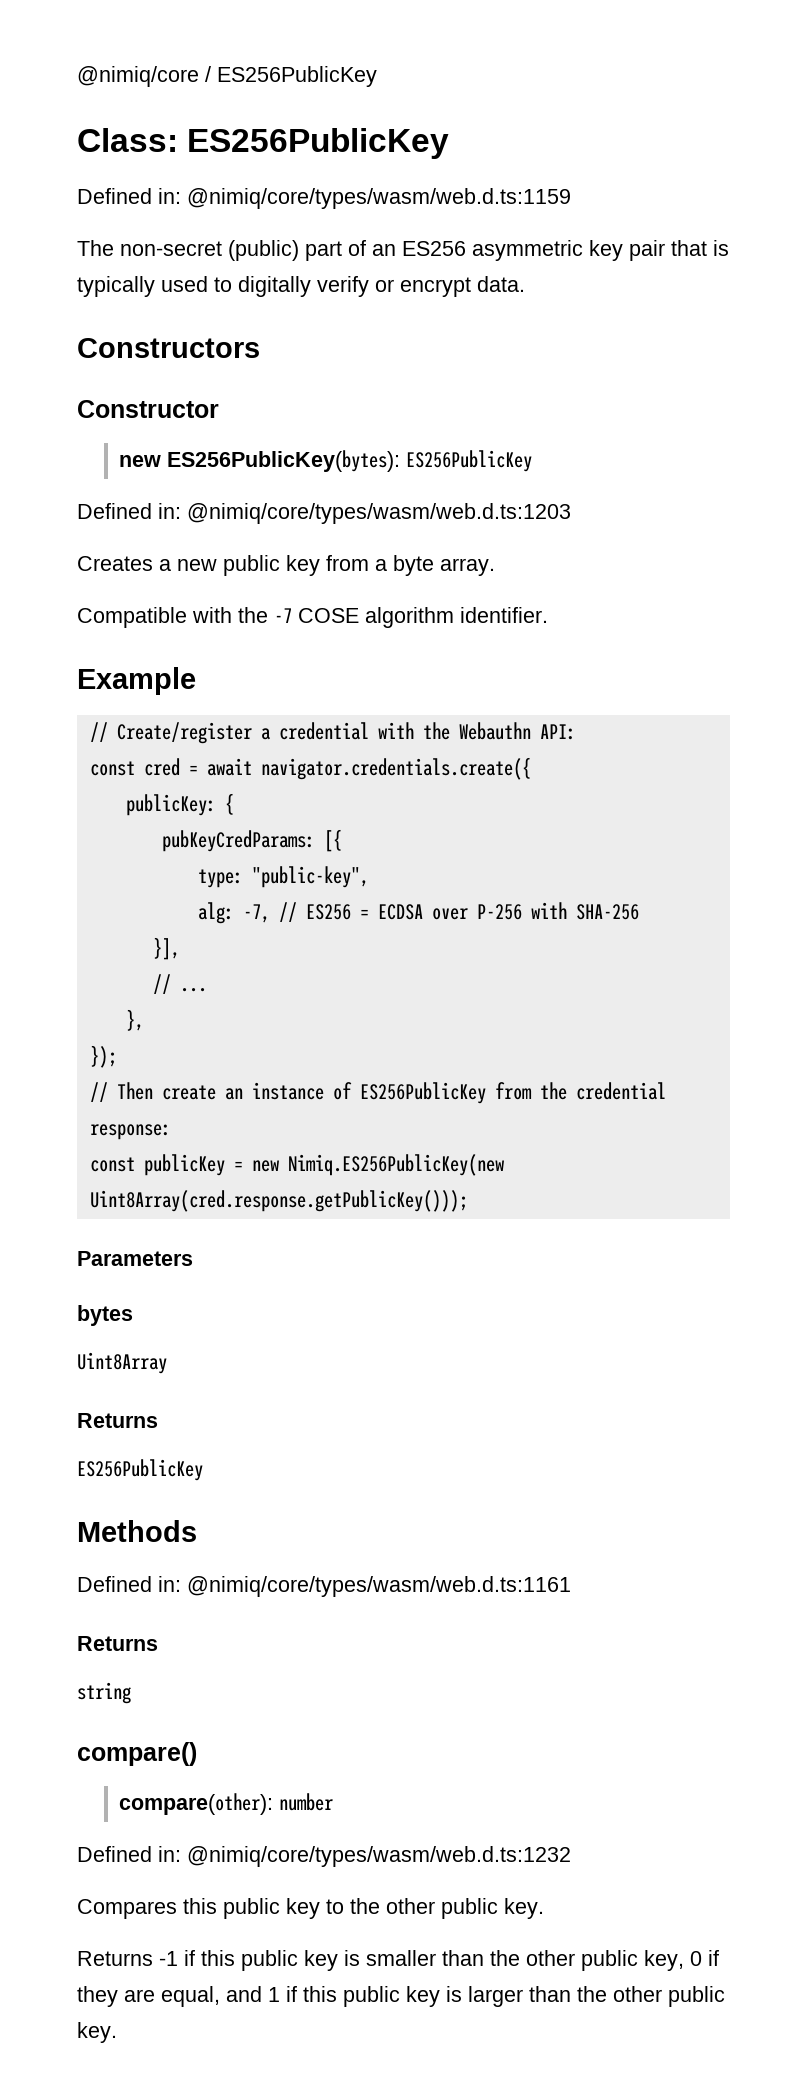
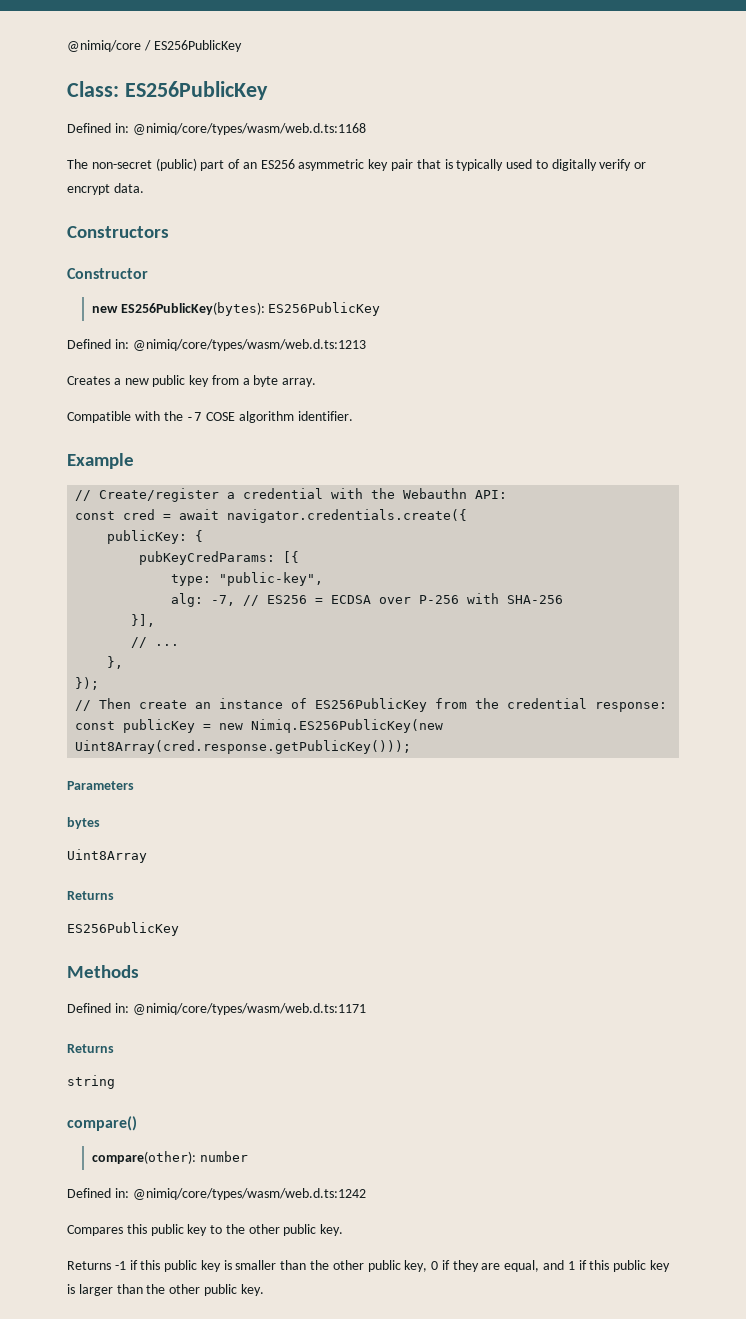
[187,188,571,209] @nimiq/core/types/wasm/web.d.ts:1159 -> [132,123,366,135] @nimiq/core/types/wasm/web.d.ts:1168
[187,503,571,524] @nimiq/core/types/wasm/web.d.ts:1203 -> [132,339,366,351] @nimiq/core/types/wasm/web.d.ts:1213
[187,1576,571,1597] @nimiq/core/types/wasm/web.d.ts:1161 -> [132,1003,366,1015] @nimiq/core/types/wasm/web.d.ts:1171
[187,1846,571,1867] @nimiq/core/types/wasm/web.d.ts:1232 -> [132,1188,366,1200] @nimiq/core/types/wasm/web.d.ts:1242

